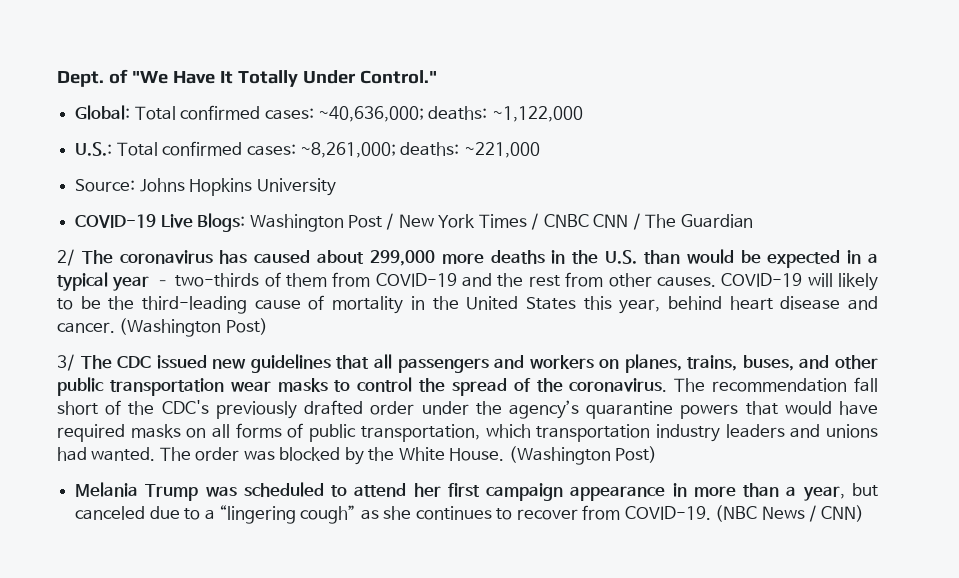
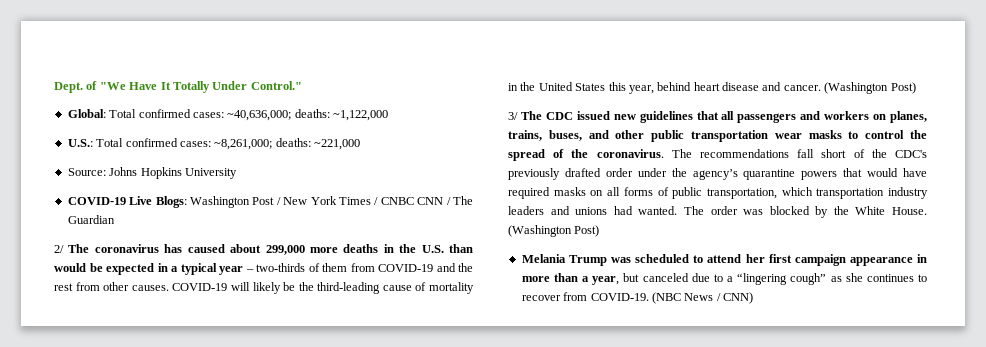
[57,298,73,310] to -> (281, 288) none
[712,378,848,392] recommendation -> [700,149,789,158] recommendations

